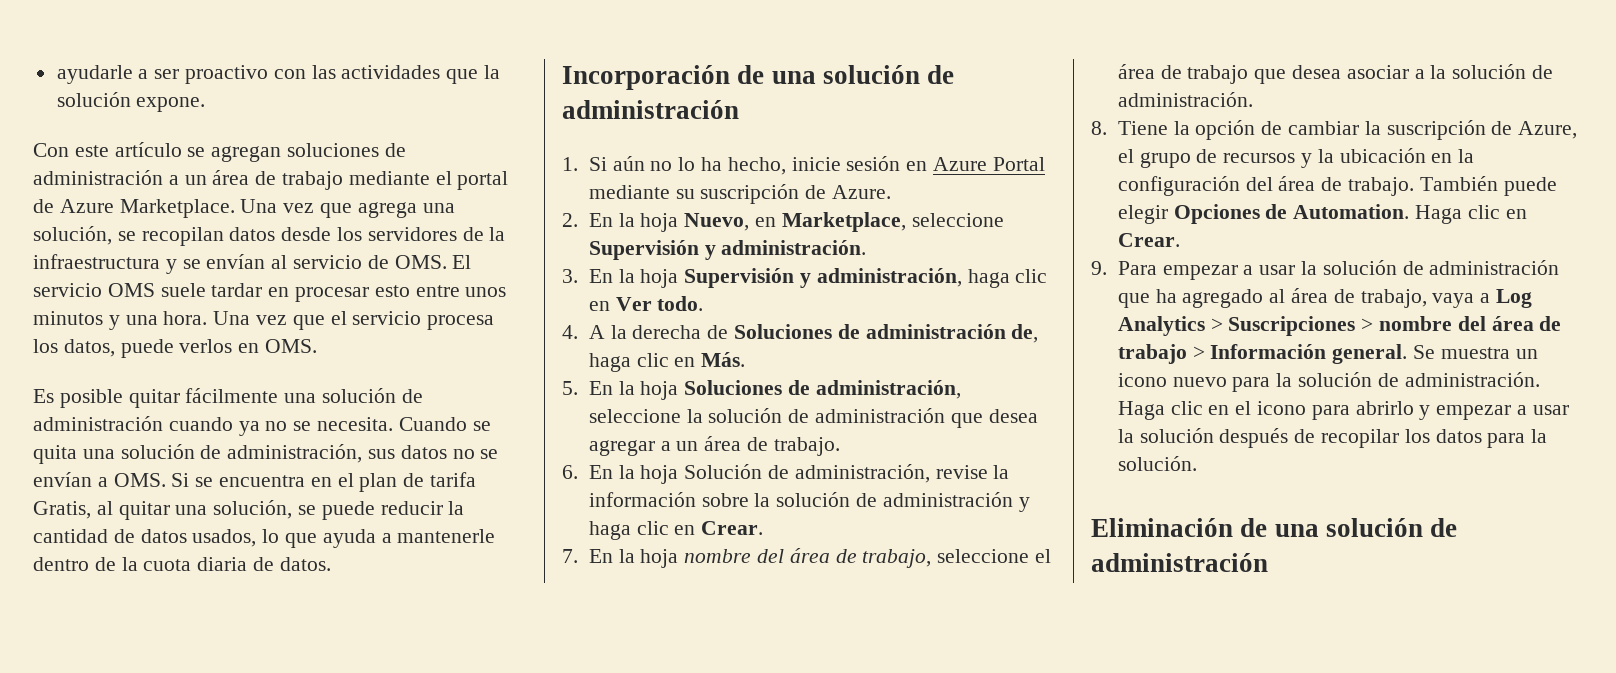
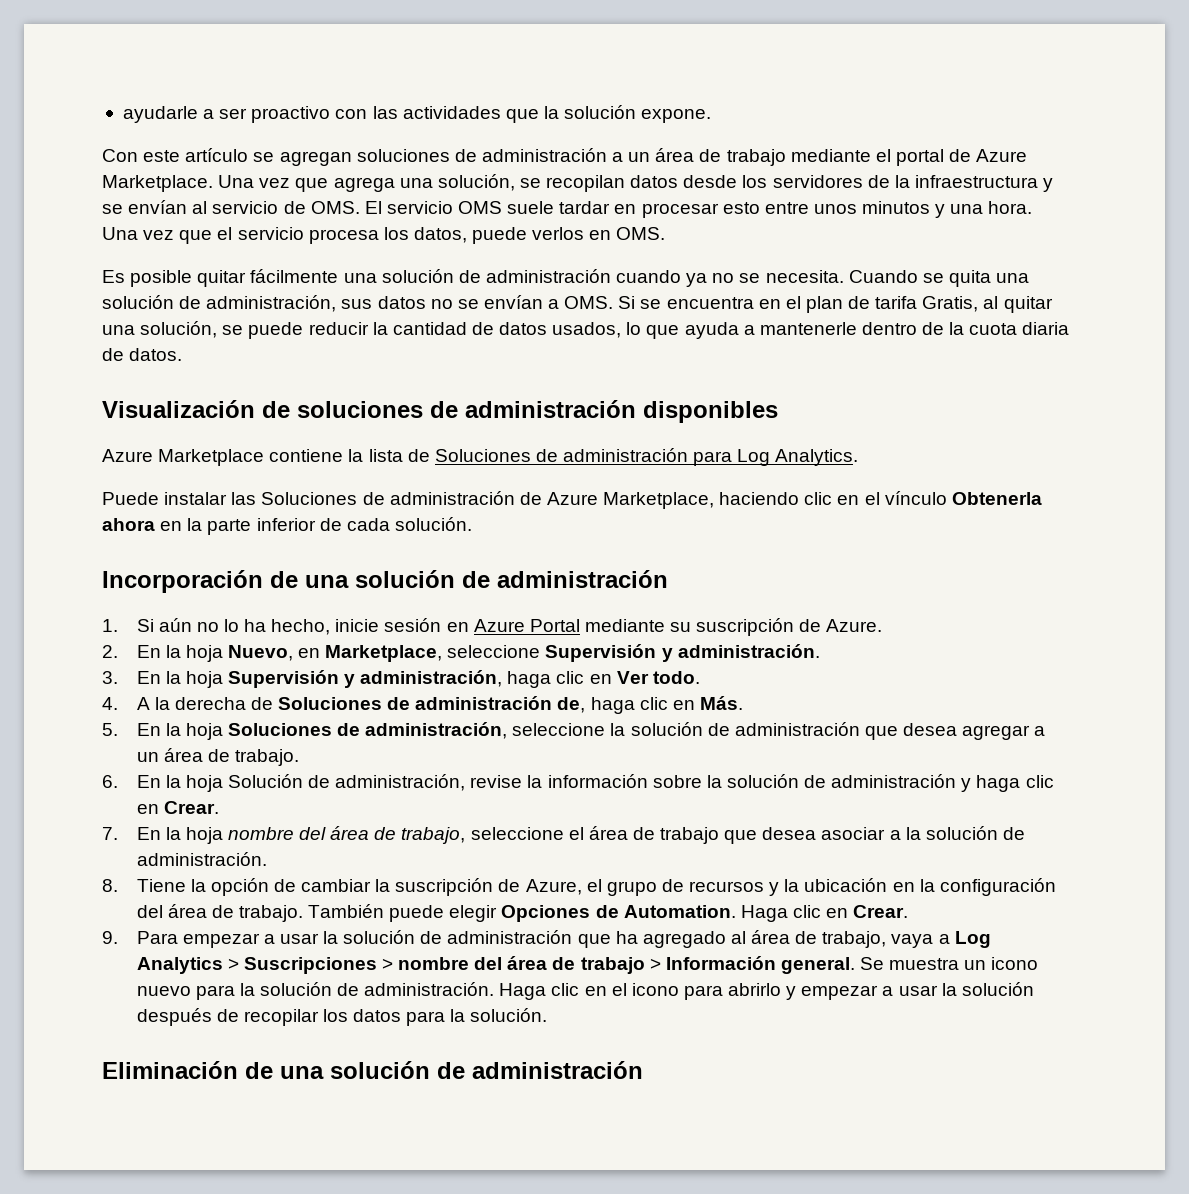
(331, 564) none -> [102,400,778,423] [102,448,859,466] [102,491,1042,509] [102,517,472,535] // Visualización de soluciones de administración disponibles // Azure Marketplace contiene la lista de Soluciones de administración para Log Analytics. // Puede instalar las Soluciones de administración de Azure Marketplace, haciendo clic en el vínculo Obtenerla ahora en la parte inferior de cada solución.

